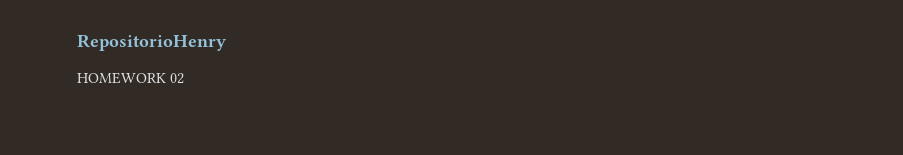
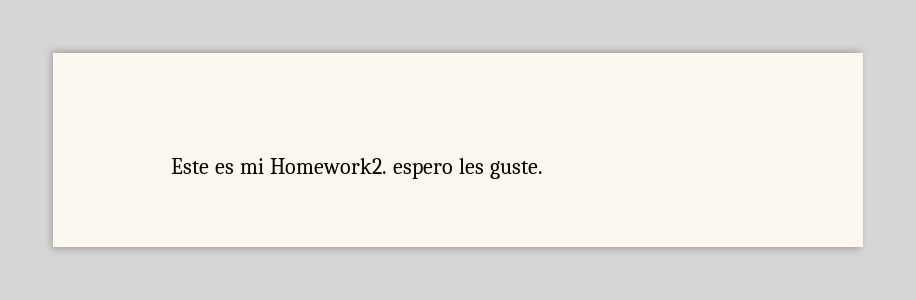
[77,34,226,51] [77,72,185,84] RepositorioHenry // HOMEWORK 02 -> [171,158,543,179] Este es mi Homework2. espero les guste.

